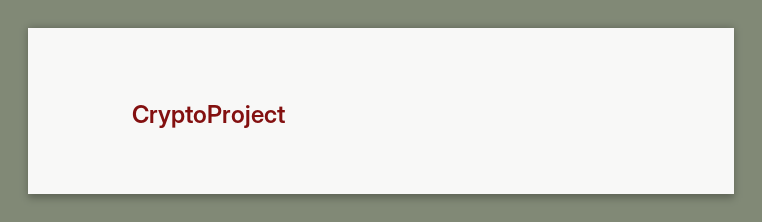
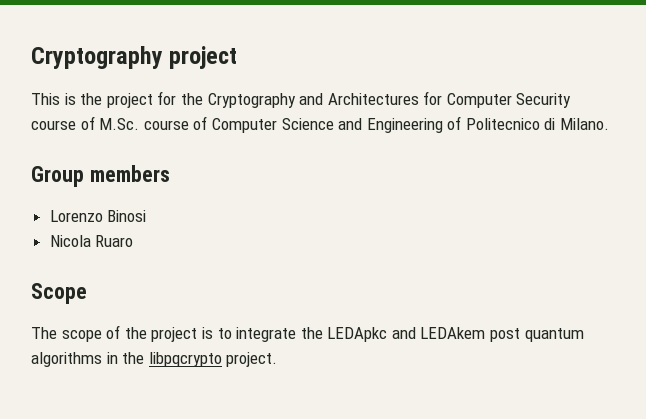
[132,105,285,128] CryptoProject -> [31,46,238,69] [31,91,572,108] [31,116,610,133] [31,165,170,187] [49,210,147,222] [49,235,134,247] [31,283,87,304] [31,325,584,342] [31,352,278,367] Cryptography project // This is the project for the Cryptography and Architectures for Computer Security course of M.Sc. course of Computer Science and Engineering of Politecnico di Milano. // Group members // Lorenzo Binosi // Nicola Ruaro // Scope // The scope of the project is to integrate the LEDApkc and LEDAkem post quantum algorithms in the libpqcrypto project.

